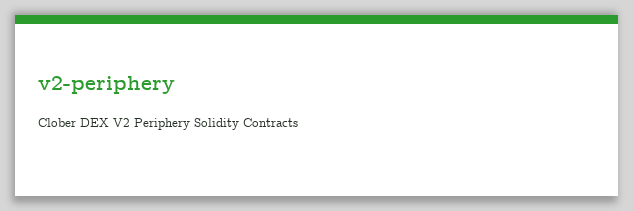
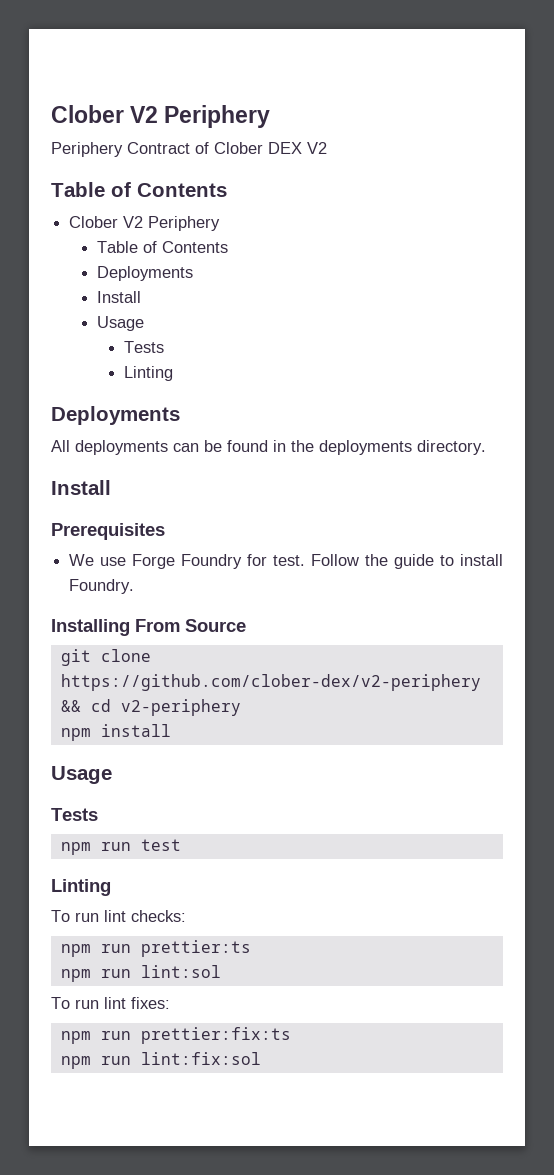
[38,76,175,94] [38,118,298,130] v2-periphery // Clober DEX V2 Periphery Solidity Contracts -> [51,105,271,128] [51,142,327,157] [51,182,227,197] [69,216,221,231] [96,241,228,253] [96,266,193,281] [96,291,141,303] [96,316,144,331] [124,341,165,353] [124,366,174,381] [51,406,180,425] [51,440,486,455] [51,480,111,495] [51,523,165,540] [69,554,504,569] [69,579,135,594] [51,619,246,636] [60,649,151,666] [60,674,481,691] [60,699,241,716] [60,724,171,741] [51,766,112,784] [51,808,98,821] [60,839,181,855] [51,879,111,896] [51,910,186,922] [60,940,251,957] [60,965,221,982] [51,997,170,1009] [60,1027,291,1044] [60,1052,261,1069] Clober V2 Periphery // Periphery Contract of Clober DEX V2 // Table of Contents // Clober V2 Periphery // Table of Contents // Deployments // Install // Usage // Tests // Linting // Deployments // All deployments can be found in the deployments directory. // Install // Prerequisites // We use Forge Foundry for test. Follow the guide to install Foundry. // Installing From Source // git clone https://github.com/clober-dex/v2-periphery && cd v2-periphery // npm install // Usage // Tests // npm run test // Linting // To run lint checks: // npm run prettier:ts // npm run lint:sol // To run lint fixes: // npm run prettier:fix:ts // npm run lint:fix:sol

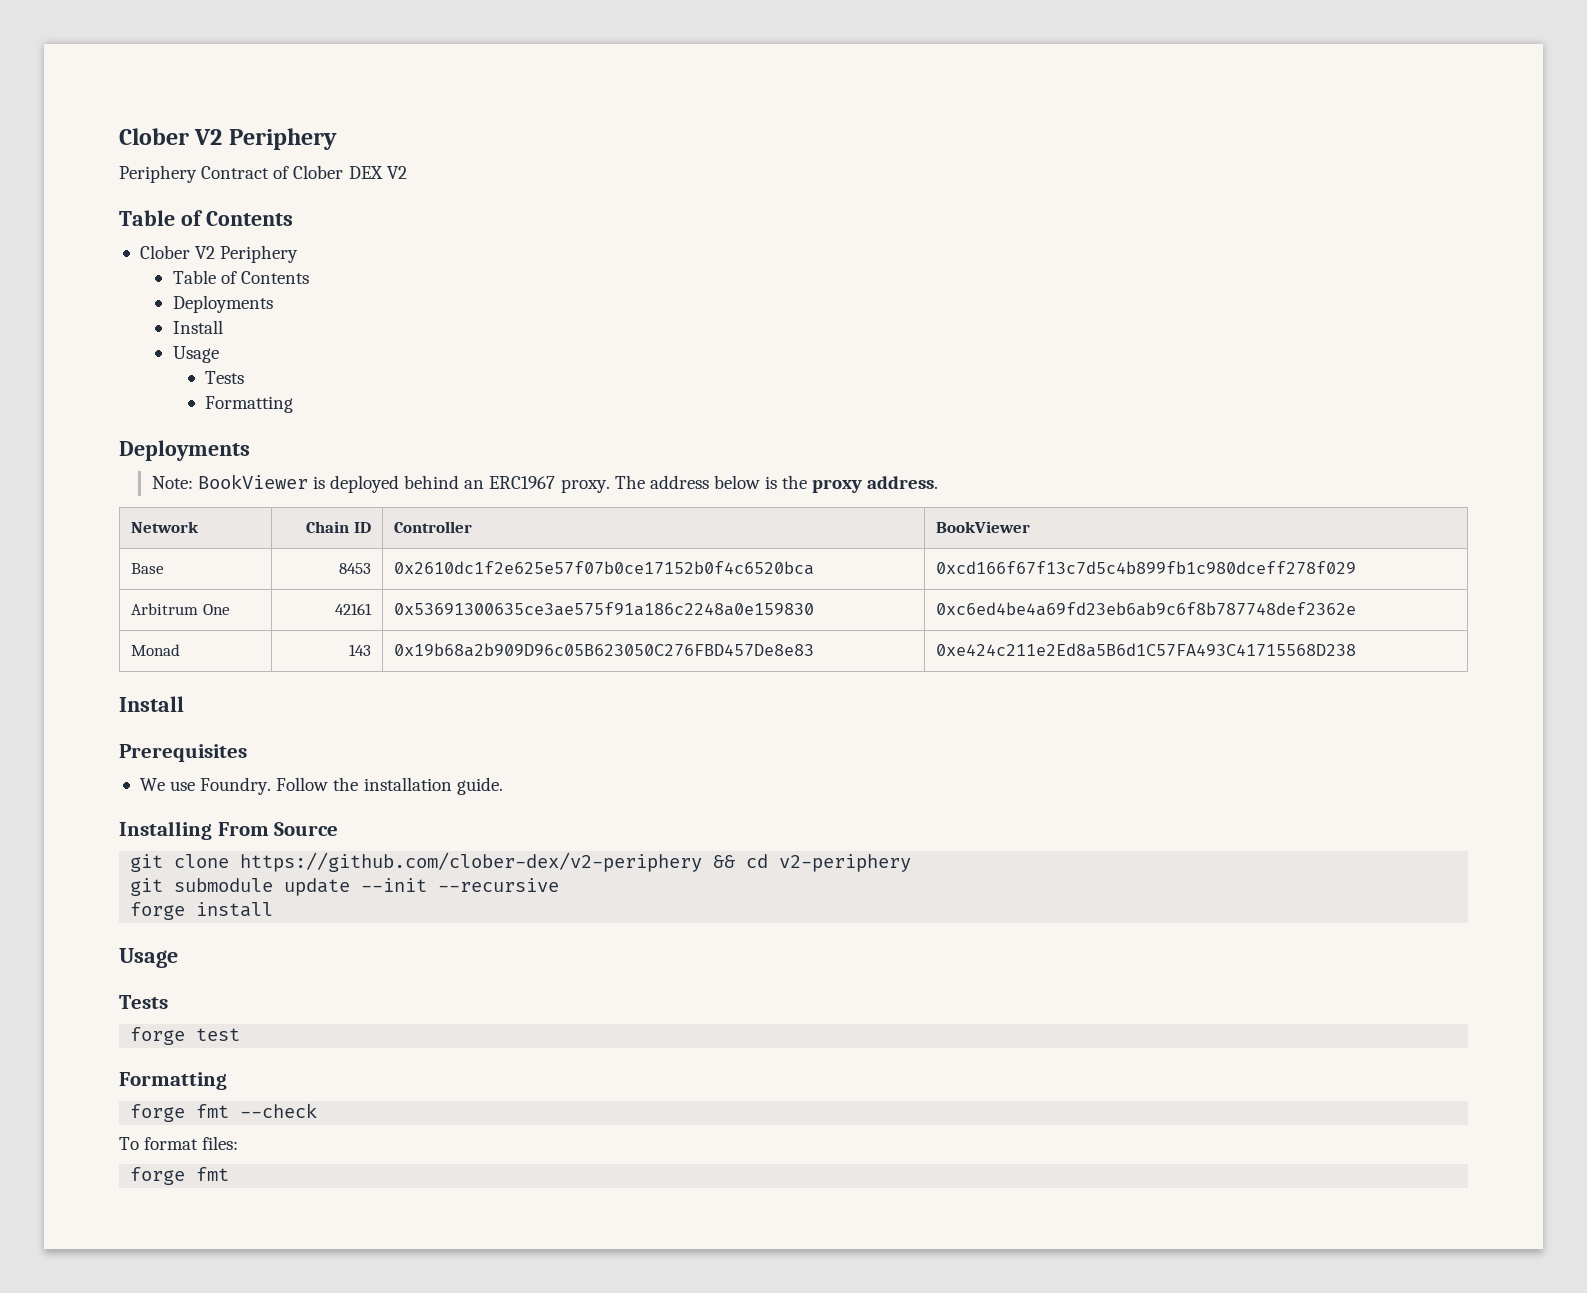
[124,366,174,381] [51,406,180,425] [51,440,486,455] [51,480,111,495] [51,523,165,540] [69,554,504,569] [69,579,135,594] Linting // Deployments // All deployments can be found in the deployments directory. // Install // Prerequisites // We use Forge Foundry for test. Follow the guide to install Foundry. -> [205,396,294,413] [119,440,250,461] [151,474,939,493] [131,521,200,533] [306,521,371,533] [394,521,473,533] [936,521,1031,533] [131,563,165,574] [338,563,371,574] [394,561,815,575] [936,561,1357,574] [131,603,230,615] [334,603,372,615] [394,602,815,616] [936,602,1357,616] [131,644,181,656] [348,644,371,656] [394,643,815,657] [936,643,1357,657] [119,696,184,712] [119,744,247,762] [139,777,503,795] Formatting // Deployments // Note: BookViewer is deployed behind an ERC1967 proxy. The address below is the proxy address. // Network | Chain ID | Controller | BookViewer // Base | 8453 | 0x2610dc1f2e625e57f07b0ce17152b0f4c6520bca | 0xcd166f67f13c7d5c4b899fb1c980dceff278f029 // Arbitrum One | 42161 | 0x53691300635ce3ae575f91a186c2248a0e159830 | 0xc6ed4be4a69fd23eb6ab9c6f8b787748def2362e // Monad | 143 | 0x19b68a2b909D96c05B623050C276FBD457De8e83 | 0xe424c211e2Ed8a5B6d1C57FA493C41715568D238 // Install // Prerequisites // We use Foundry. Follow the installation guide.
[60,728,91,741] npm -> [130,878,560,896] [130,902,186,920] git submodule update --init --recursive // forge
[60,842,131,855] npm run -> [130,1027,186,1045] forge
[51,879,111,896] [51,910,186,922] [60,940,251,957] [60,965,221,982] [51,997,170,1009] [60,1027,291,1044] [60,1052,261,1069] Linting // To run lint checks: // npm run prettier:ts // npm run lint:sol // To run lint fixes: // npm run prettier:fix:ts // npm run lint:fix:sol -> [119,1072,227,1090] [130,1103,318,1122] [119,1136,239,1150] [130,1167,230,1185] Formatting // forge fmt --check // To format files: // forge fmt

